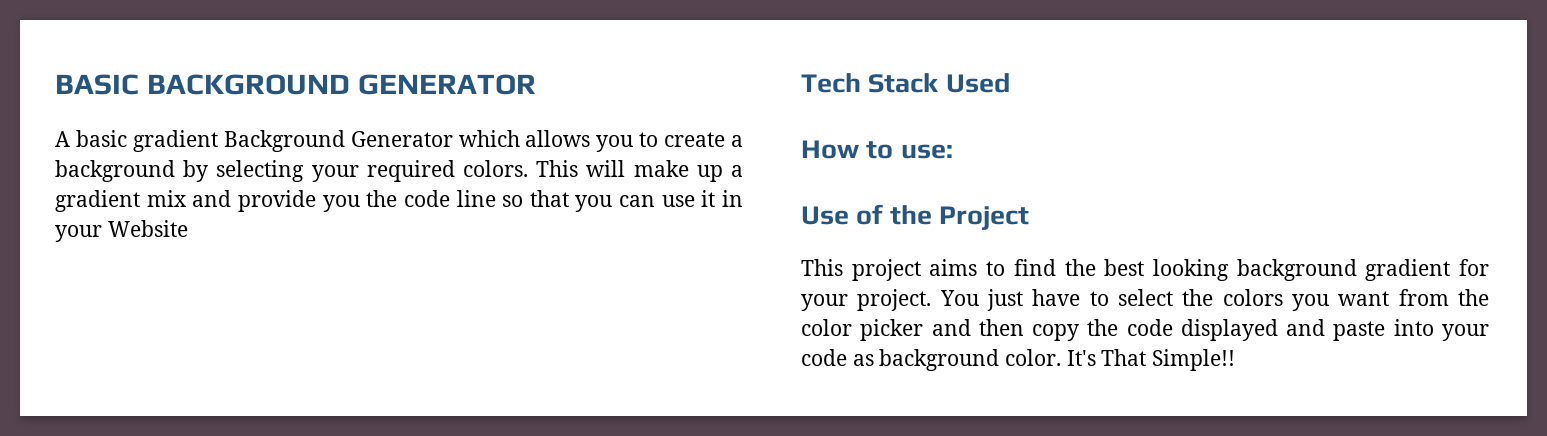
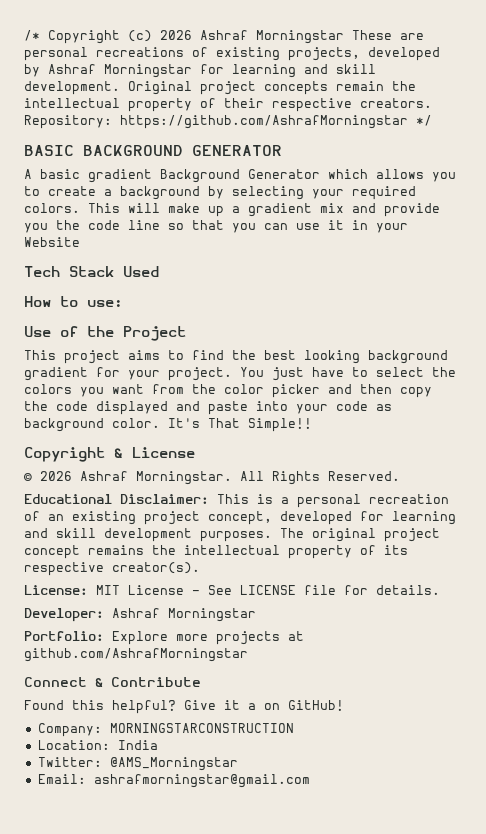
(55, 84) none -> [24,30,424,44] [24,47,440,61] [24,64,376,78] [24,81,416,95] [24,98,432,112] [24,115,432,129] /* Copyright (c) 2026 Ashraf Morningstar These are personal recreations of existing projects, developed by Ashraf Morningstar for learning and skill development. Original project concepts remain the intellectual property of their respective creators. Repository: https://github.com/AshrafMorningstar */ //
(1236, 360) none -> [24,447,195,462] [24,471,400,485] [24,494,449,508] [24,511,456,525] [24,528,440,542] [24,545,408,559] [24,562,200,576] [24,585,440,595] [24,608,256,622] [24,631,304,645] [24,648,248,662] [24,677,201,687] [24,700,344,714] [37,723,294,737] [37,740,158,750] [37,757,238,771] [37,774,310,788] // Copyright & License // © 2026 Ashraf Morningstar. All Rights Reserved. // Educational Disclaimer: This is a personal recreation of an existing project concept, developed for learning and skill development purposes. The original project concept remains the intellectual property of its respective creator(s). // License: MIT License - See LICENSE file for details. // Developer: Ashraf Morningstar // Portfolio: Explore more projects at github.com/AshrafMorningstar // Connect & Contribute // Found this helpful? Give it a on GitHub! // Company: MORNINGSTARCONSTRUCTION // Location: India // Twitter: @AMS_Morningstar // Email: ashrafmorningstar@gmail.com

